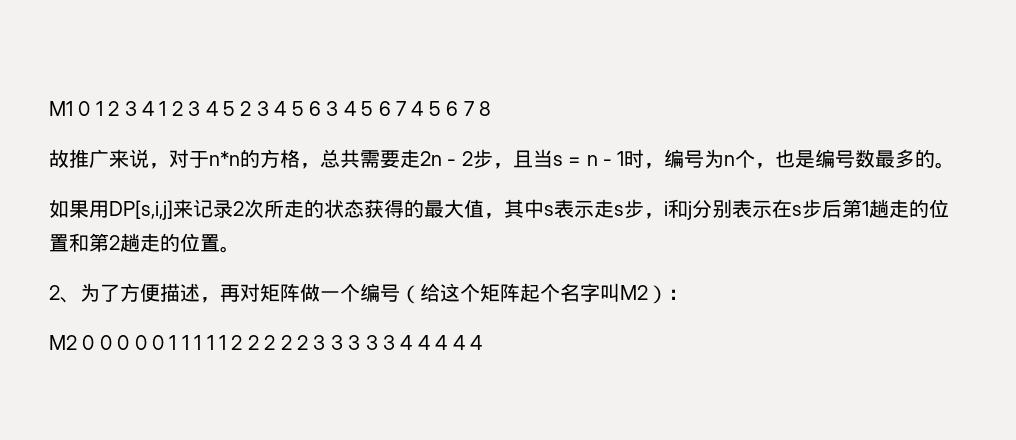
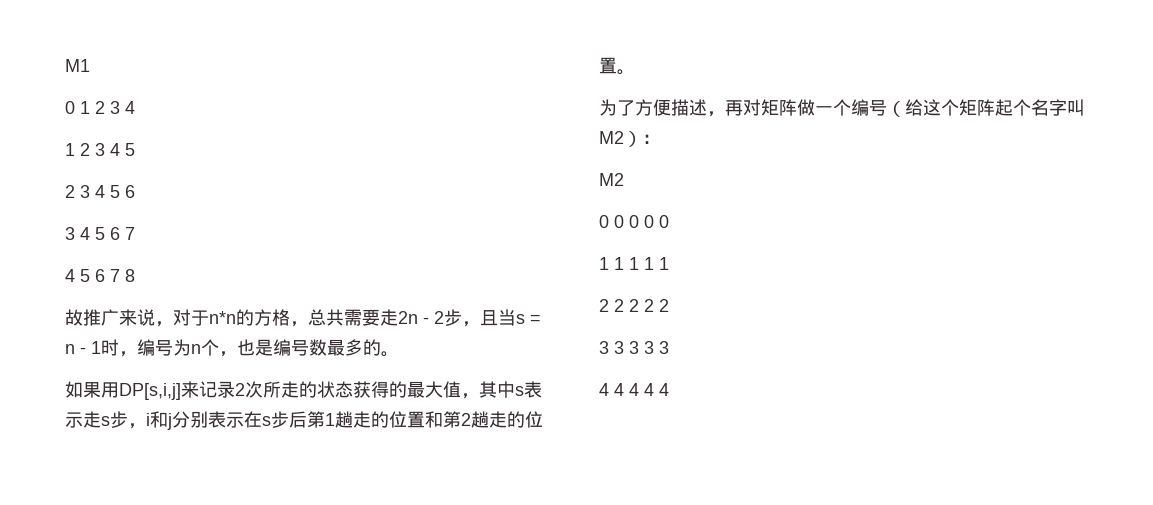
(73, 108) none -> (90, 65) //
(154, 108) none -> (135, 107) //
(236, 108) none -> (135, 149) //
(322, 108) none -> (135, 191) //
(406, 108) none -> (135, 233) //
[49,285,80,303] 2、 -> (635, 72) none
(77, 342) none -> (624, 179) //
(164, 342) none -> (669, 221) //
(227, 342) none -> (669, 263) //
(309, 342) none -> (669, 305) //
(395, 342) none -> (669, 347) //

